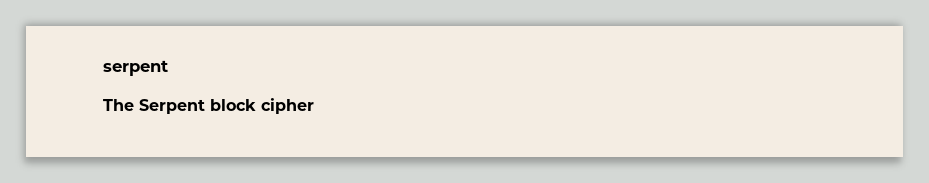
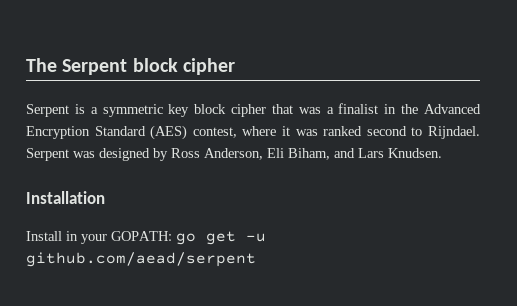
[103,60,168,76] serpent // -> (26, 65) none
(314, 106) none -> [26,103,482,117] [26,125,481,140] [26,148,442,161] [26,191,105,204] [26,231,266,245] [26,252,256,267] // Serpent is a symmetric key block cipher that was a finalist in the Advanced Encryption Standard (AES) contest, where it was ranked second to Rijndael. Serpent was designed by Ross Anderson, Eli Biham, and Lars Knudsen. // Installation // Install in your GOPATH: go get -u github.com/aead/serpent

